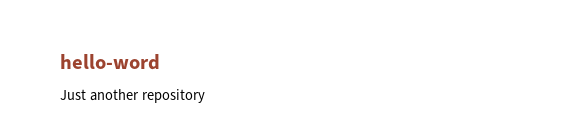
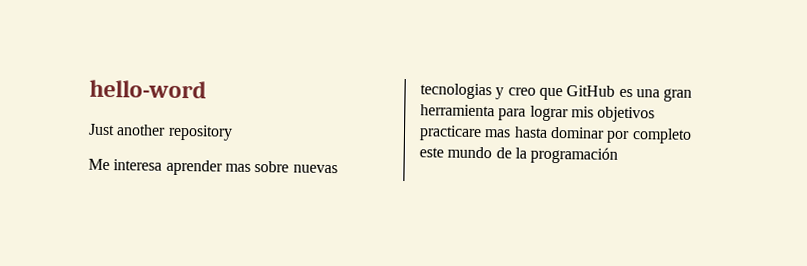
(205, 96) none -> [88,158,338,176] [420,83,693,102] [420,104,656,123] [419,125,692,144] [419,146,619,164] // Me interesa aprender mas sobre nuevas tecnologias y creo que GitHub es una gran herramienta para lograr mis objetivos practicare mas hasta dominar por completo este mundo de la programación

